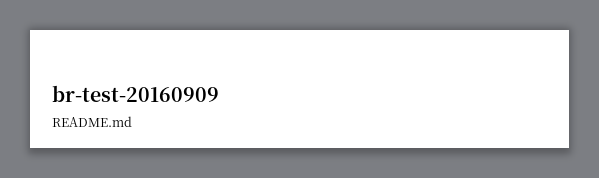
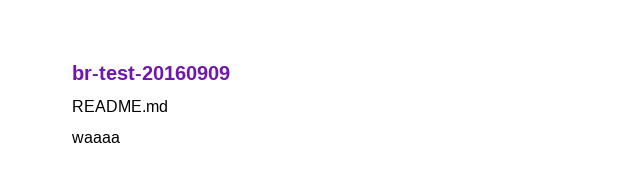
(132, 121) none -> [71,134,120,143] // waaaa

